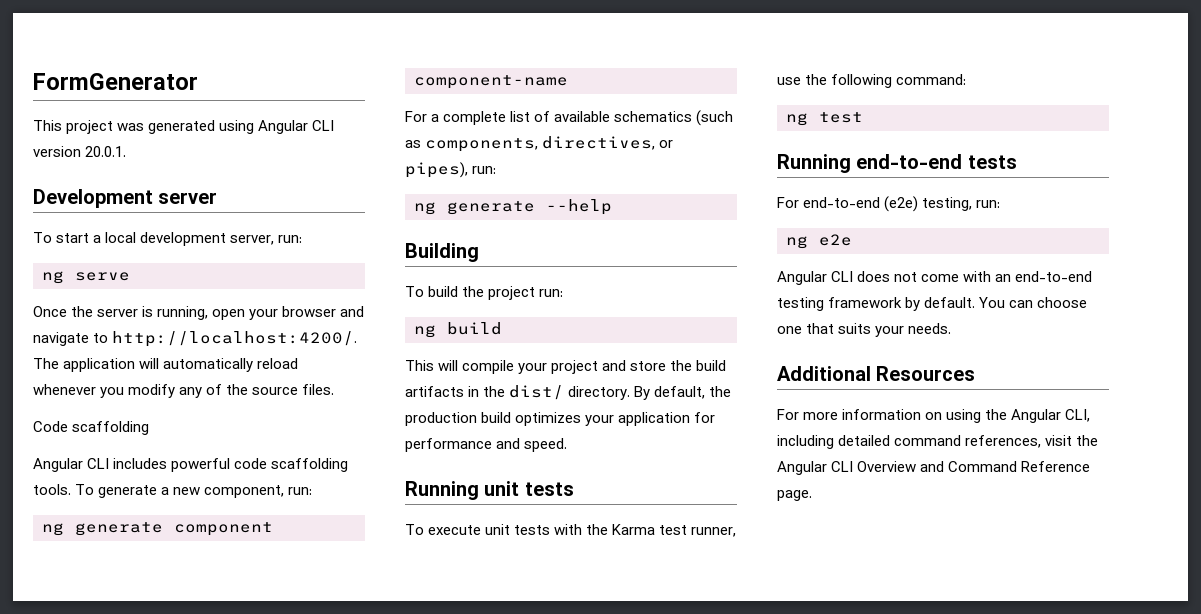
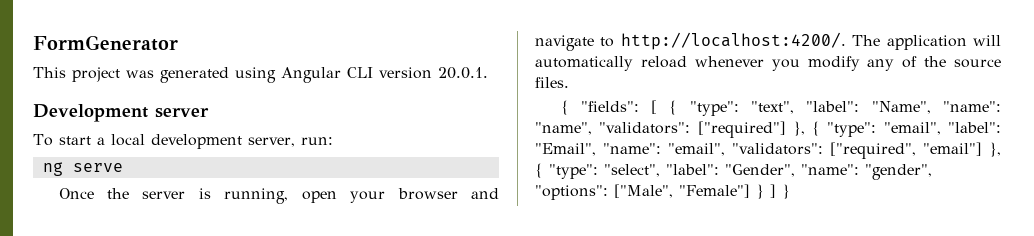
[33,421,150,435] [33,458,349,472] [33,484,313,498] [42,522,273,536] [414,75,568,89] [405,110,734,126] [405,136,674,152] [405,162,497,178] [414,199,612,215] [405,243,479,262] [405,286,564,300] [414,322,502,338] [405,360,727,374] [405,385,732,400] [405,412,716,426] [405,438,568,452] [405,481,574,500] [405,524,737,537] [777,74,967,88] [786,112,863,126] [777,154,1017,173] [777,196,1001,212] [786,234,852,249] [777,271,1093,285] [777,297,1088,311] [777,323,952,337] [777,366,976,381] [777,409,1091,423] [777,435,1099,449] [777,461,1091,475] [777,490,812,501] Code scaffolding // Angular CLI includes powerful code scaffolding tools. To generate a new component, run: // ng generate component component-name // For a complete list of available schematics (such as components, directives, or pipes), run: // ng generate --help // Building // To build the project run: // ng build // This will compile your project and store the build artifacts in the dist/ directory. By default, the production build optimizes your application for performance and speed. // Running unit tests // To execute unit tests with the Karma test runner, use the following command: // ng test // Running end-to-end tests // For end-to-end (e2e) testing, run: // ng e2e // Angular CLI does not come with an end-to-end testing framework by default. You can choose one that suits your needs. // Additional Resources // For more information on using the Angular CLI, including detailed command references, visit the Angular CLI Overview and Command Reference page. -> [560,100,1001,116] [535,121,1001,138] [535,142,1001,159] [535,163,932,180] [535,184,790,200] { "fields": [ { "type": "text", "label": "Name", "name": "name", "validators": ["required"] }, { "type": "email", "label": "Email", "name": "email", "validators": ["required", "email"] }, { "type": "select", "label": "Gender", "name": "gender", "options": ["Male", "Female"] } ] }

